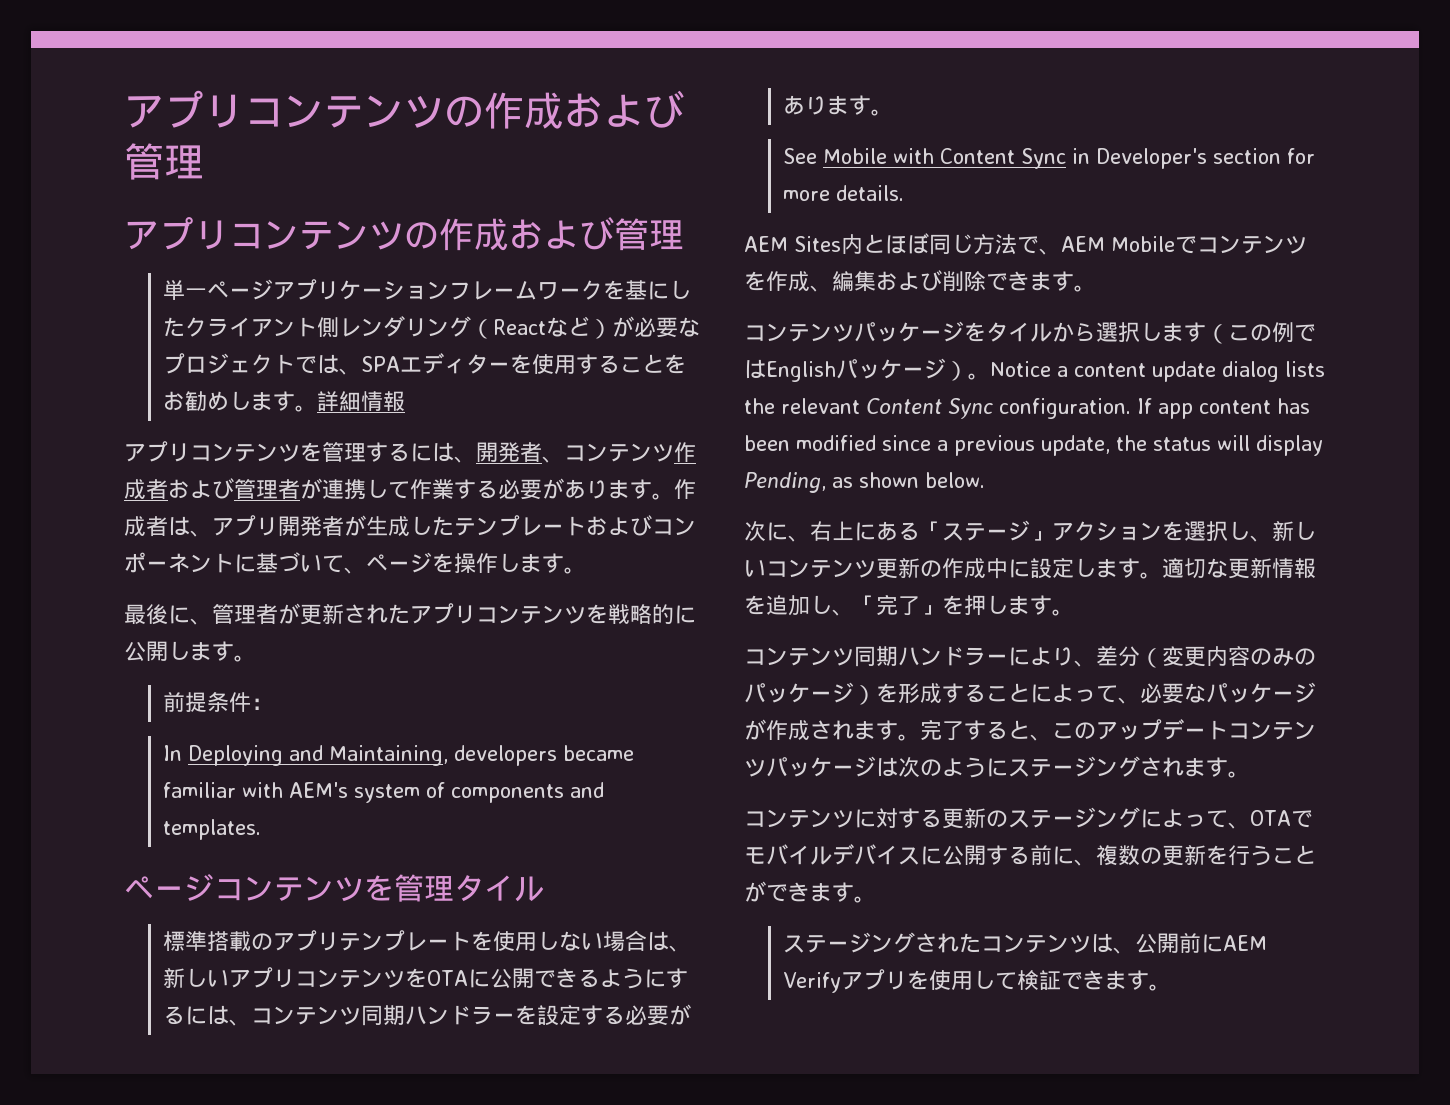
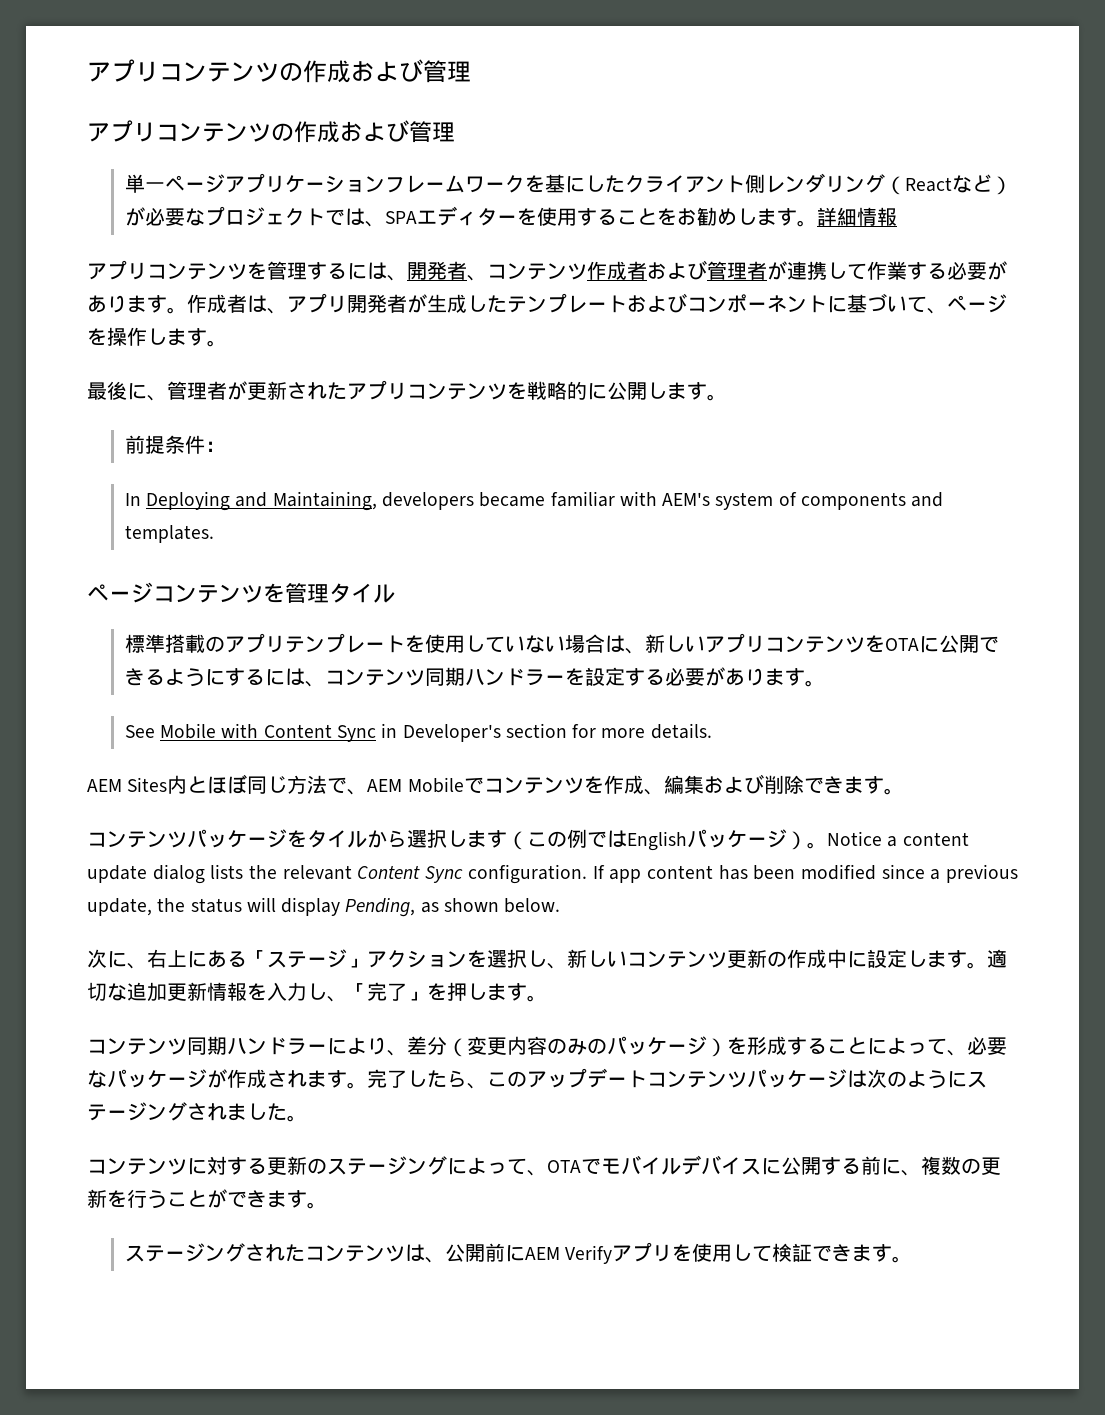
(560, 940) none -> [484,636,525,653] てい
(1228, 568) none -> [127,982,167,1002] 追加
[766,595,810,616] 追加 -> [267,982,307,1001] 入力
[964,720,1030,740] すると -> [407,1070,467,1088] したら
[1206,757,1228,777] す -> [247,1103,287,1121] した

